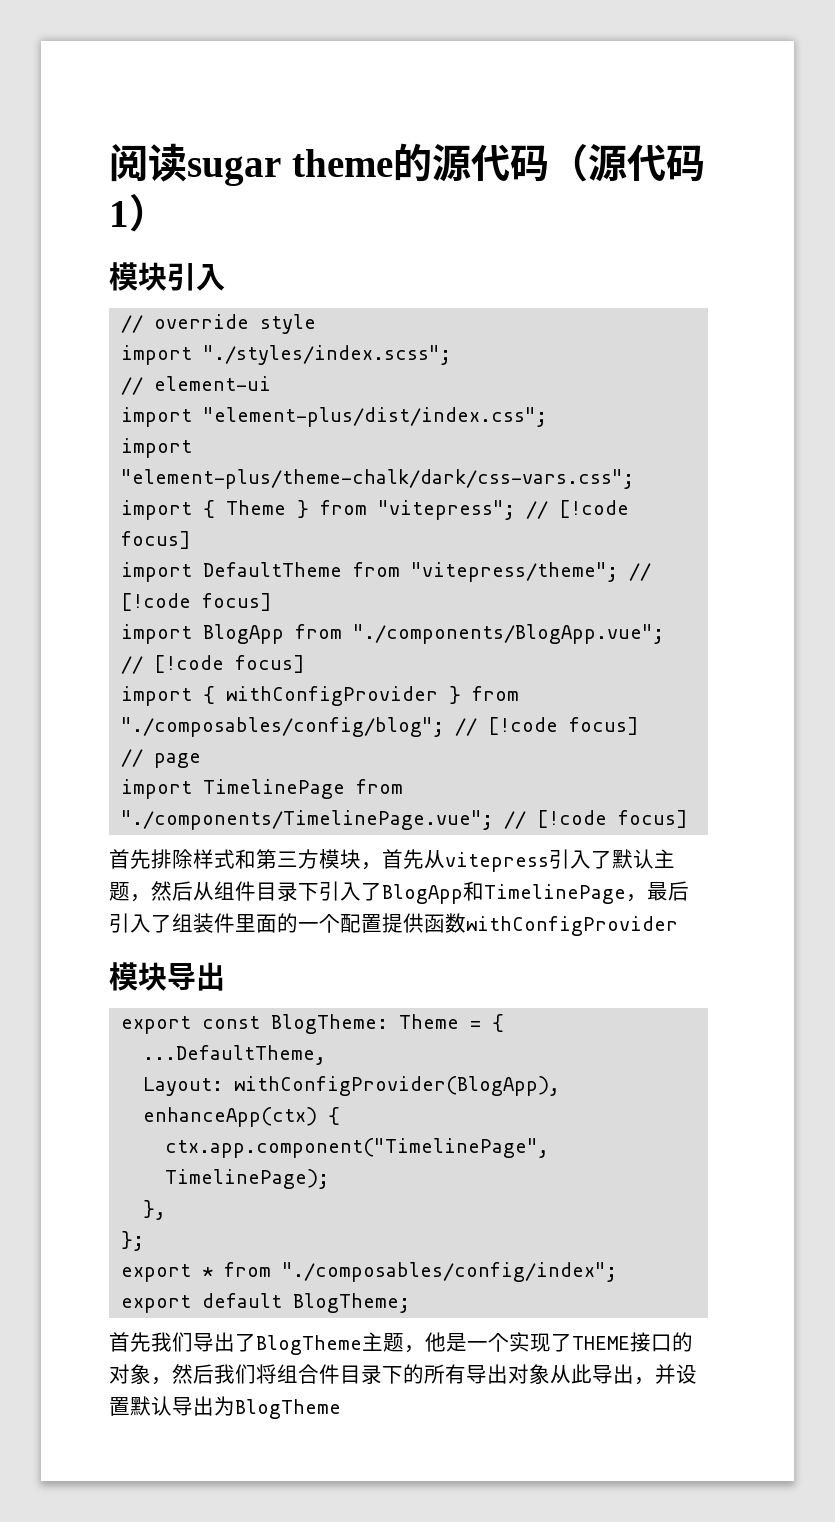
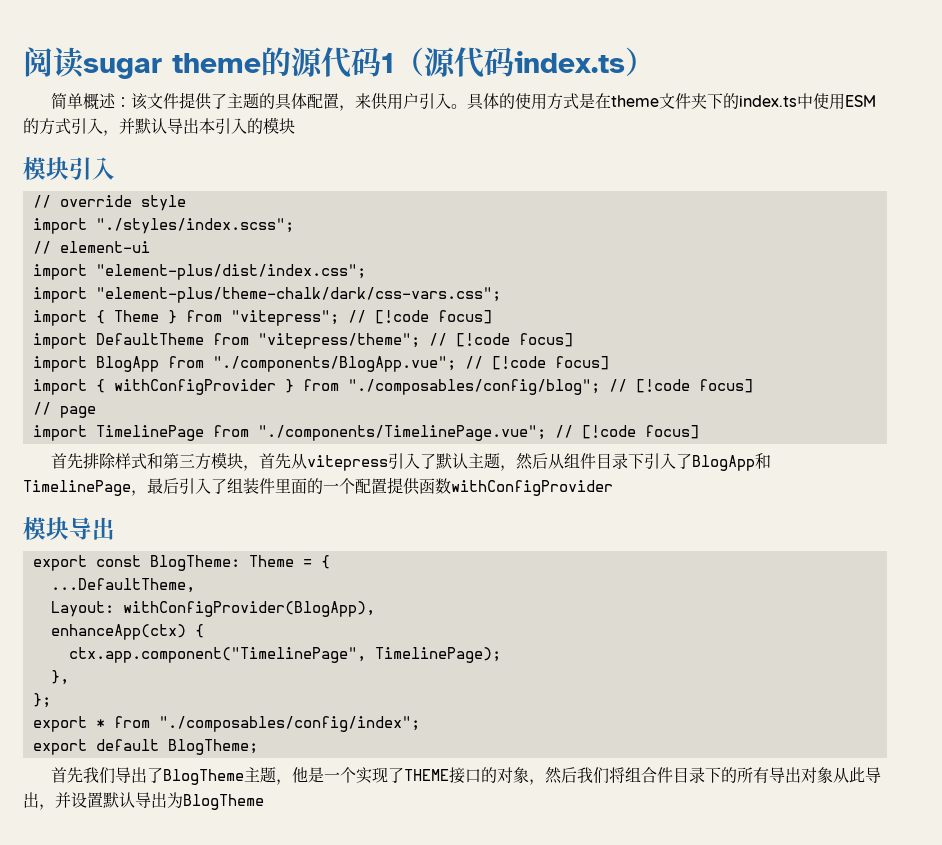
(549, 163) none -> [381,53,394,73] 1
[109,201,129,227] 1 -> [514,51,625,73] index.ts
(168, 213) none -> [51,92,877,111] [23,117,295,136] // 简单概述：该文件提供了主题的具体配置，来供用户引入。具体的使用方式是在theme文件夹下的index.ts中使用ESM的方式引入，并默认导出本引入的模块

